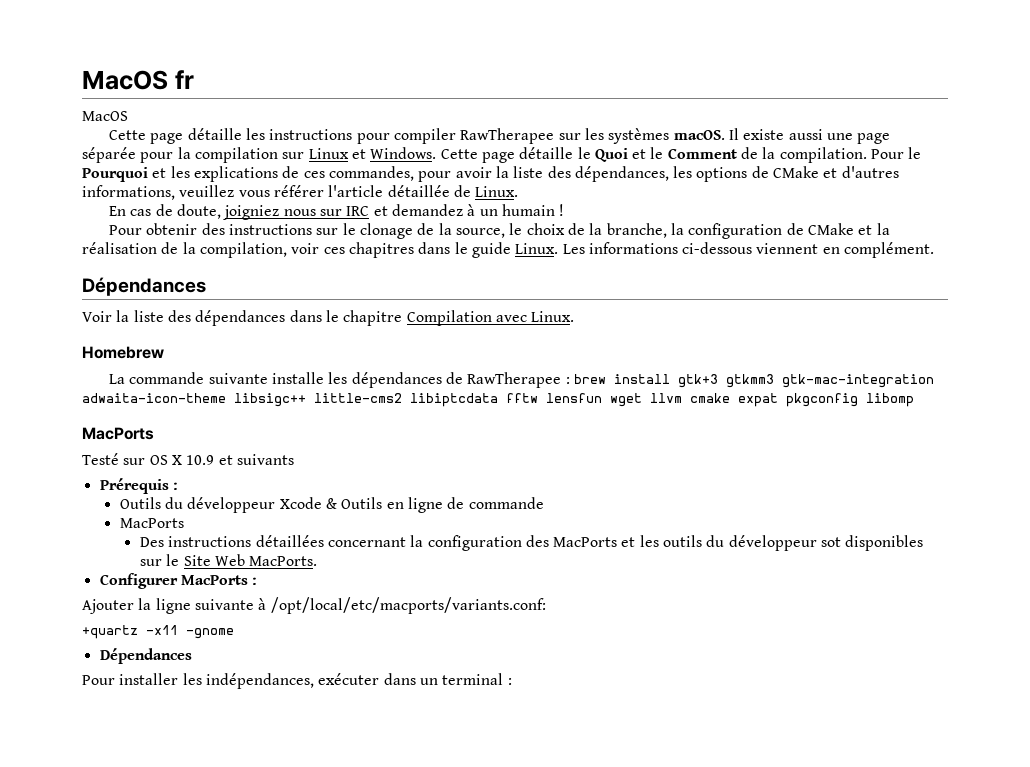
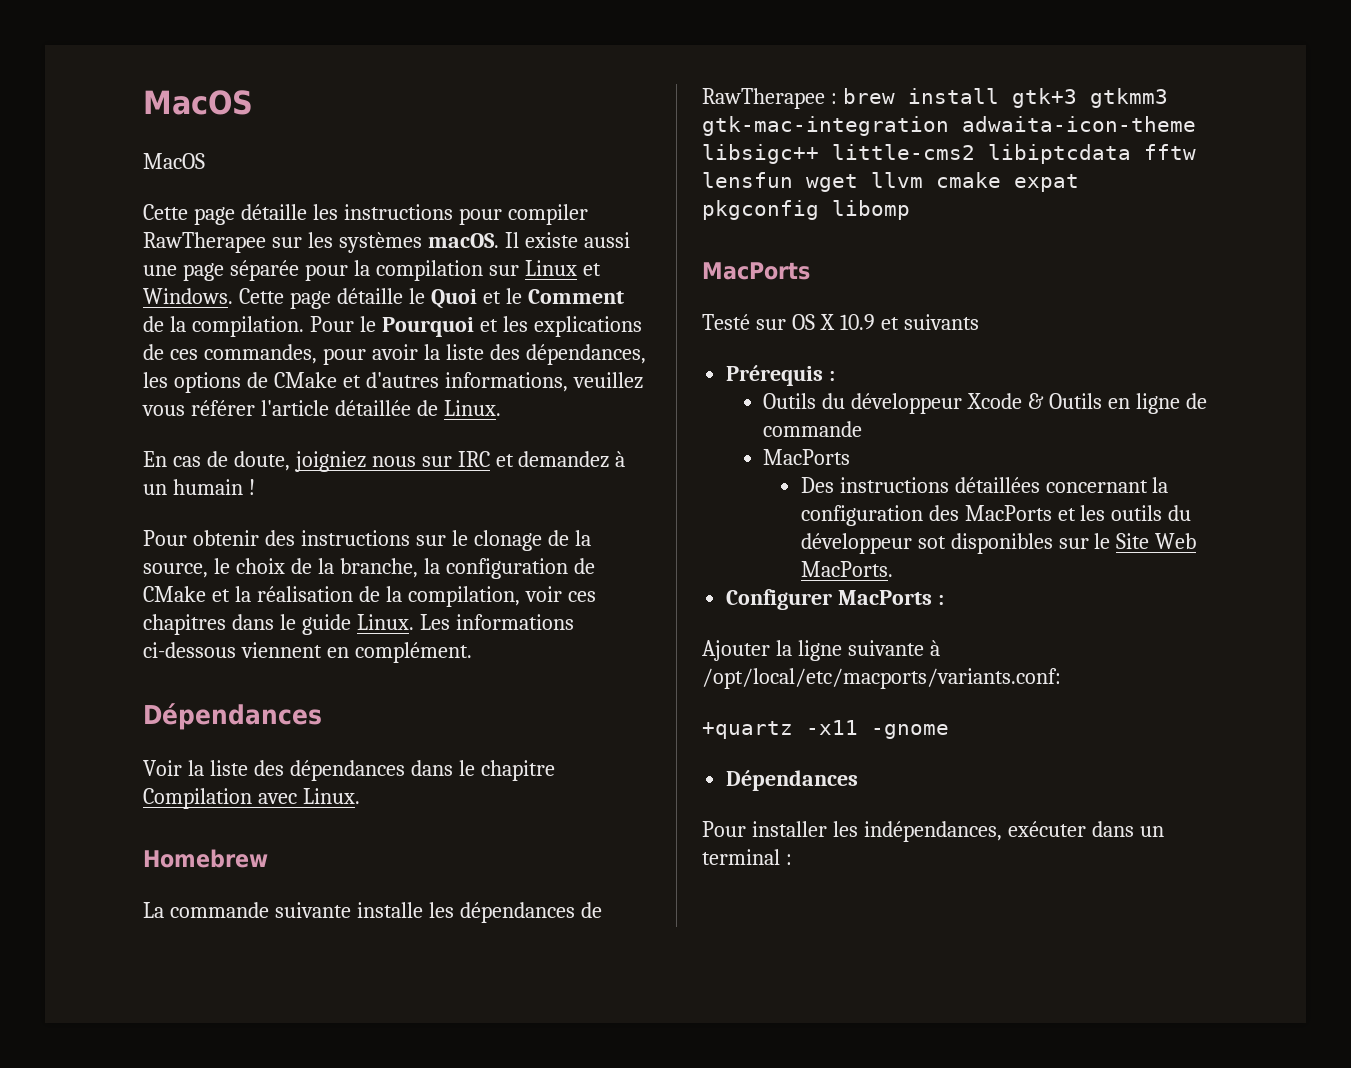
[82,70,194,90] MacOS fr -> [143,90,253,115] MacOS

